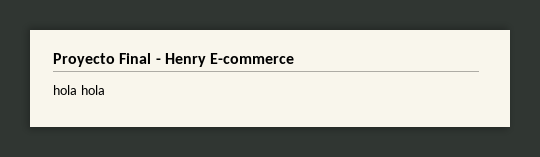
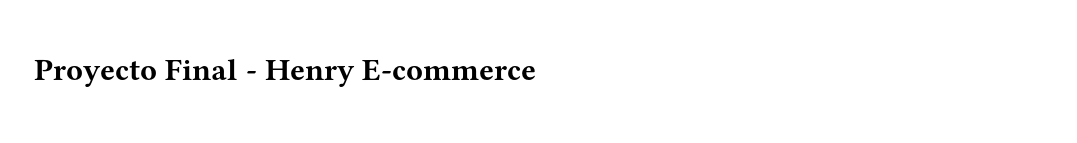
[53,85,105,95] // hola hola -> (537, 70) none

